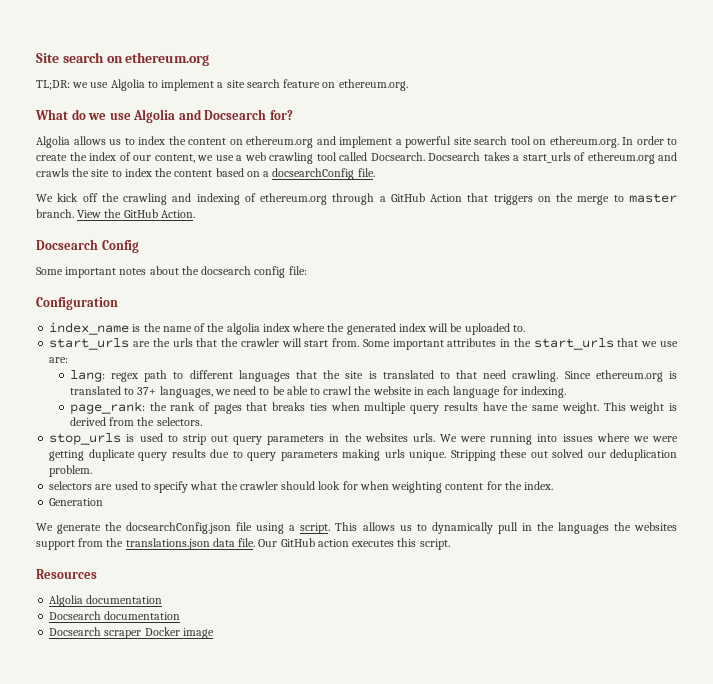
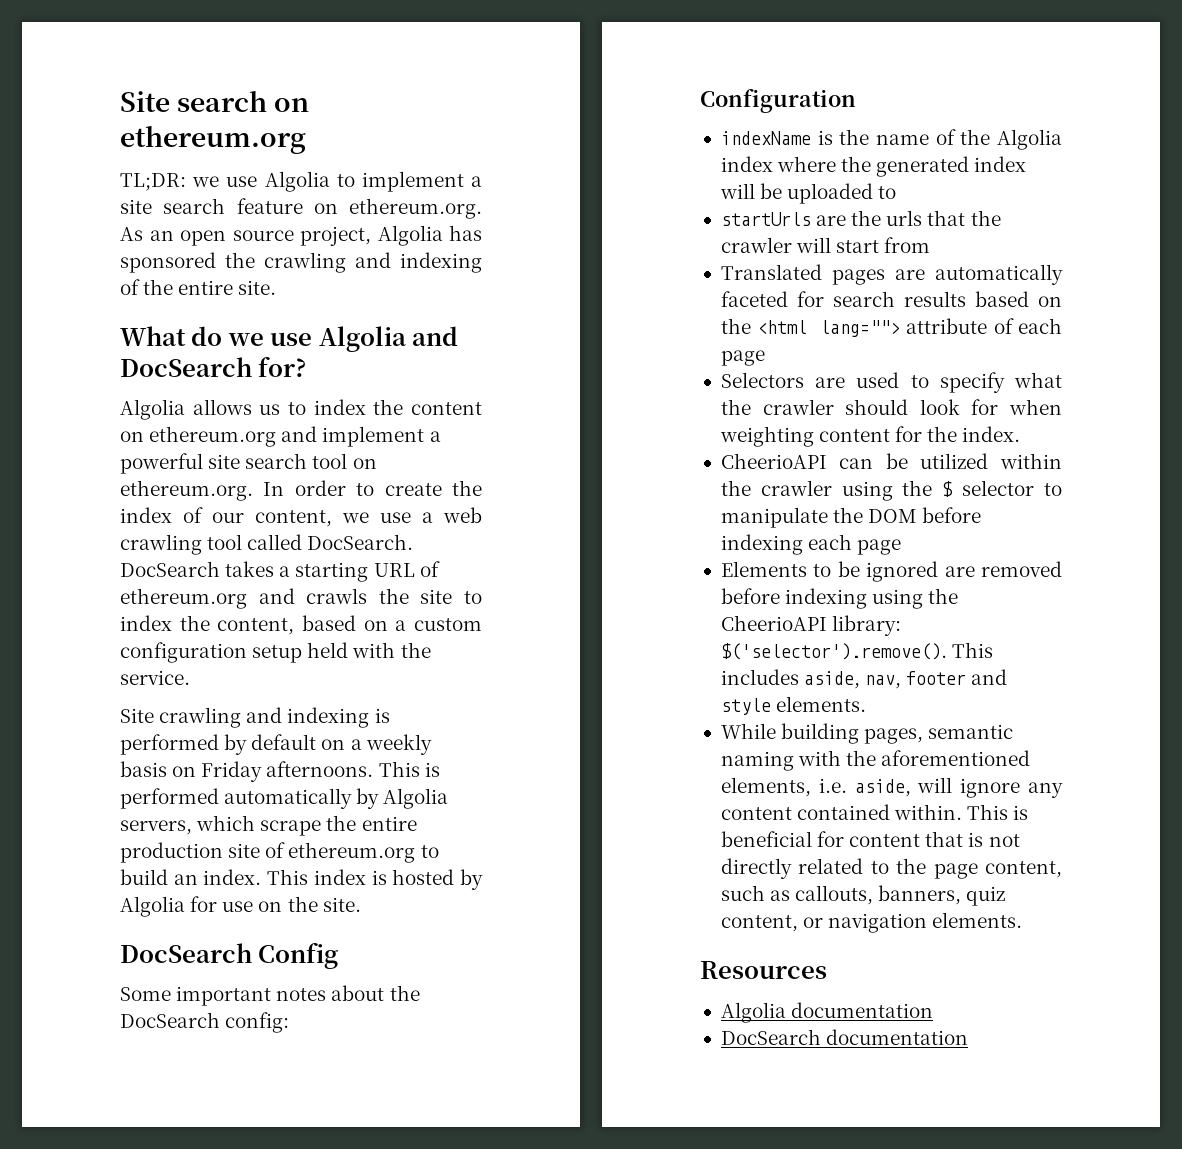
(408, 85) none -> [120,225,482,246] [120,252,482,273] [120,279,277,295] As an open source project, Algolia has sponsored the crawling and indexing of the entire site.
[204,109,267,120] Docsearch -> [120,357,252,377] DocSearch
[370,152,571,163] Docsearch. Docsearch takes a start_urls -> [307,534,414,550] [120,561,415,582] DocSearch. DocSearch takes a starting URL
[174,170,213,177] content -> [217,618,295,635] content,
[272,168,375,180] [36,193,677,205] [36,209,195,218] [36,239,98,250] docsearchConfig file. // We kick off the crawling and indexing of ethereum.org through a GitHub Action that triggers on the merge to master branch. View the GitHub Action. // Docsearch -> [414,618,483,631] [120,642,431,663] [120,670,190,685] [120,707,390,728] [120,734,432,755] [120,761,440,782] [120,788,449,809] [120,815,417,836] [120,842,439,863] [120,869,483,890] [120,896,361,917] [120,943,252,963] custom configuration setup held with the service. // Site crawling and indexing is performed by default on a weekly basis on Friday afternoons. This is performed automatically by Algolia servers, which scrape the entire production site of ethereum.org to build an index. This index is hosted by Algolia for use on the site. // DocSearch
[201,266,307,278] docsearch config file: -> [120,1012,290,1033] DocSearch config:
[49,322,130,335] index_name -> [720,131,811,145] indexName
[226,323,260,335] algolia -> [997,129,1062,150] Algolia
[512,325,525,332] [49,338,130,350] to. // start_urls -> [878,186,897,199] [720,212,811,226] to // startUrls
[332,338,678,350] [49,357,69,363] [69,370,677,382] [69,386,566,398] [69,401,677,414] [69,417,202,426] [49,433,679,445] [49,449,677,461] [49,465,93,477] [49,481,93,490] from. Some important attributes in the start_urls that we use are: // lang: regex path to different languages that the site is translated to that need crawling. Since ethereum.org is translated to 37+ languages, we need to be able to crawl the website in each language for indexing. // page_rank: the rank of pages that breaks ties when multiple query results have the same weight. This weight is derived from the selectors. // stop_urls is used to strip out query parameters in the websites urls. We were running into issues where we were getting duplicate query results due to query parameters making urls unique. Stripping these out solved our deduplication problem. // selectors -> [884,237,931,253] [720,264,1063,285] [720,291,1062,307] [720,318,1062,337] [720,350,765,366] [720,372,804,388] from // Translated pages are automatically faceted for search results based on the <html lang=""> attribute of each page // Selectors
[49,498,104,506] [36,522,677,534] [36,538,450,550] Generation // We generate the docsearchConfig.json file using a script. This allows us to dynamically pull in the languages the websites support from the translations.json data file. Our GitHub action executes this script. -> [720,453,1062,469] [720,480,1062,501] [720,507,982,528] [720,534,902,555] [720,561,1062,582] [720,588,959,609] [720,615,902,636] [720,642,994,660] [720,669,1008,689] [720,696,867,715] [720,723,1014,744] [720,750,1031,771] [720,777,1063,798] [720,804,1029,820] [720,831,1020,847] [720,858,1062,879] [720,885,1006,906] [720,912,1023,933] CheerioAPI can be utilized within the crawler using the $ selector to manipulate the DOM before indexing each page // Elements to be ignored are removed before indexing using the CheerioAPI library: $('selector').remove(). This includes aside, nav, footer and style elements. // While building pages, semantic naming with the aforementioned elements, i.e. aside, will ignore any content contained within. This is beneficial for content that is not directly related to the page content, such as callouts, banners, quiz content, or navigation elements.
[49,611,181,620] [49,627,214,639] Docsearch documentation // Docsearch scraper Docker image -> [720,1029,969,1045] DocSearch documentation

